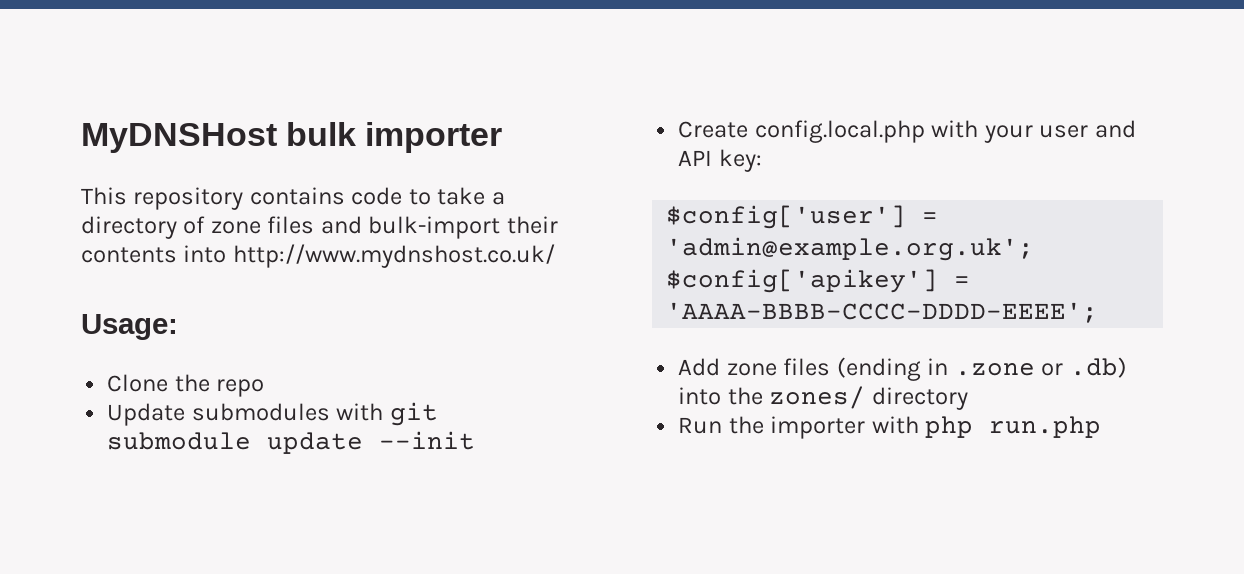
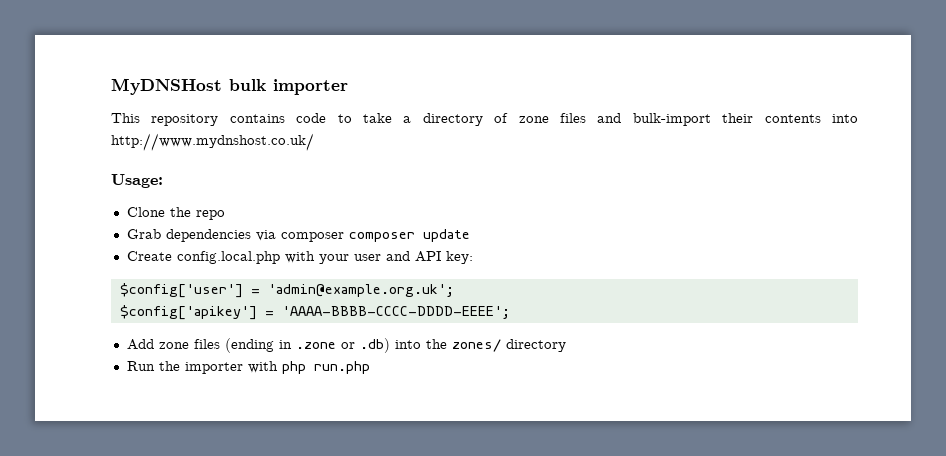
[107,402,438,426] [107,432,252,450] Update submodules with git submodule -> [126,229,415,242] Grab dependencies via composer composer
[379,431,476,450] --init -> (470, 235) none

